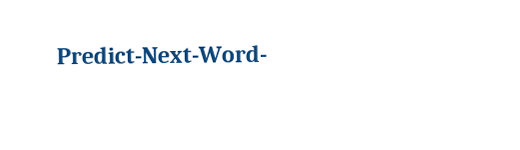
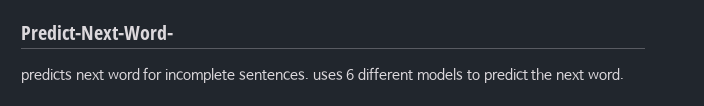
(267, 54) none -> [21,67,624,83] // predicts next word for incomplete sentences. uses 6 different models to predict the next word.

